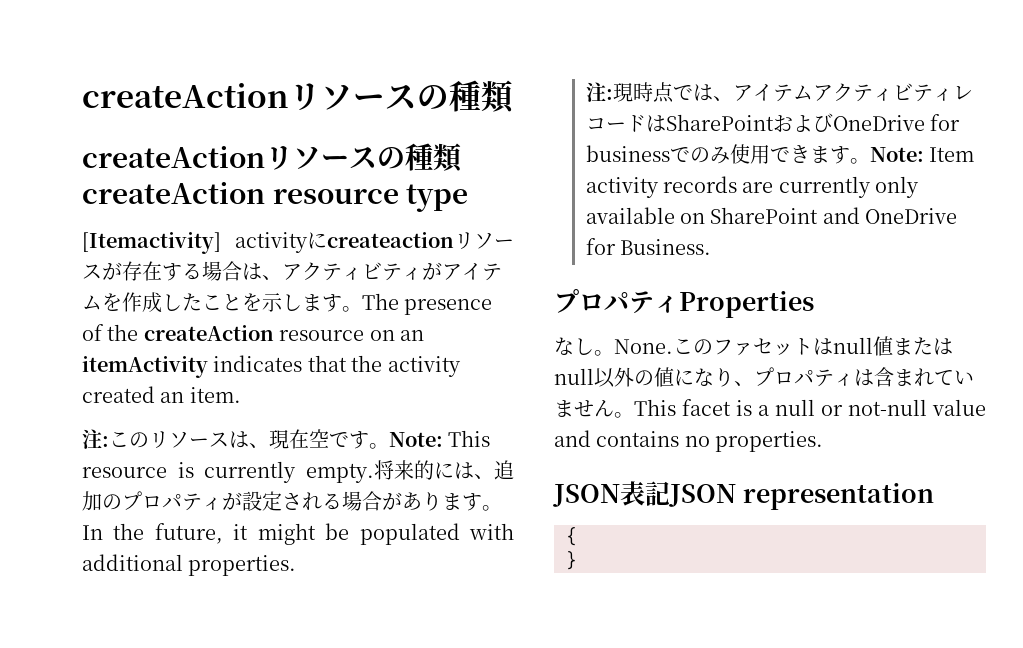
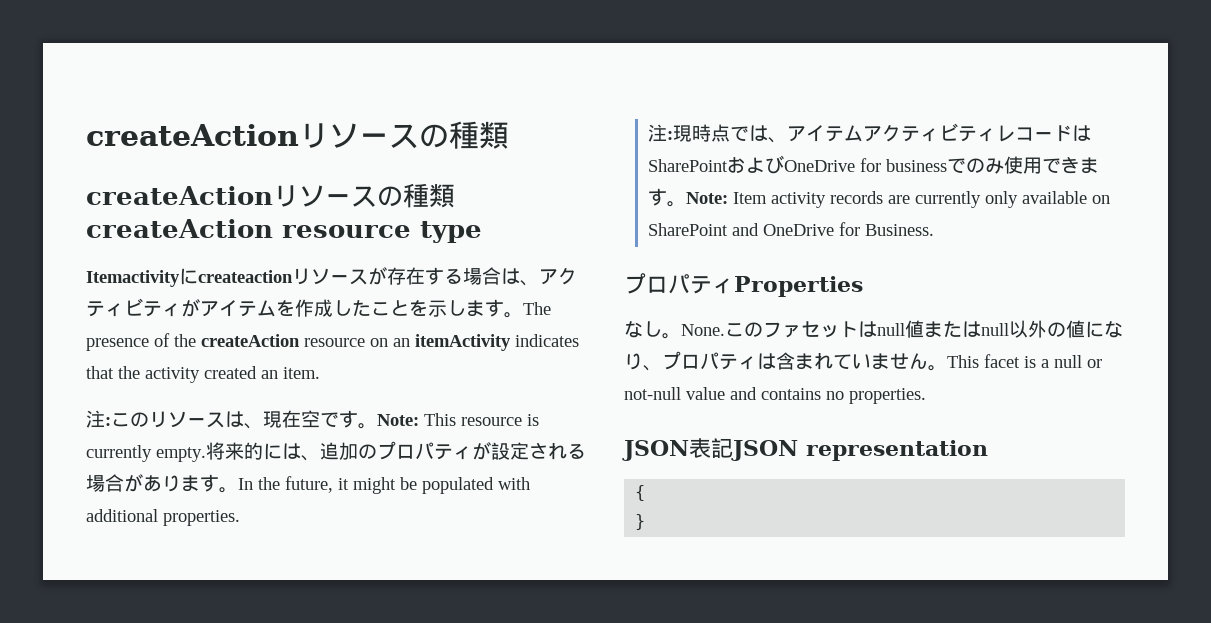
[82,232,308,254] [Itemactivity] activity -> [86,270,180,287] Itemactivity

